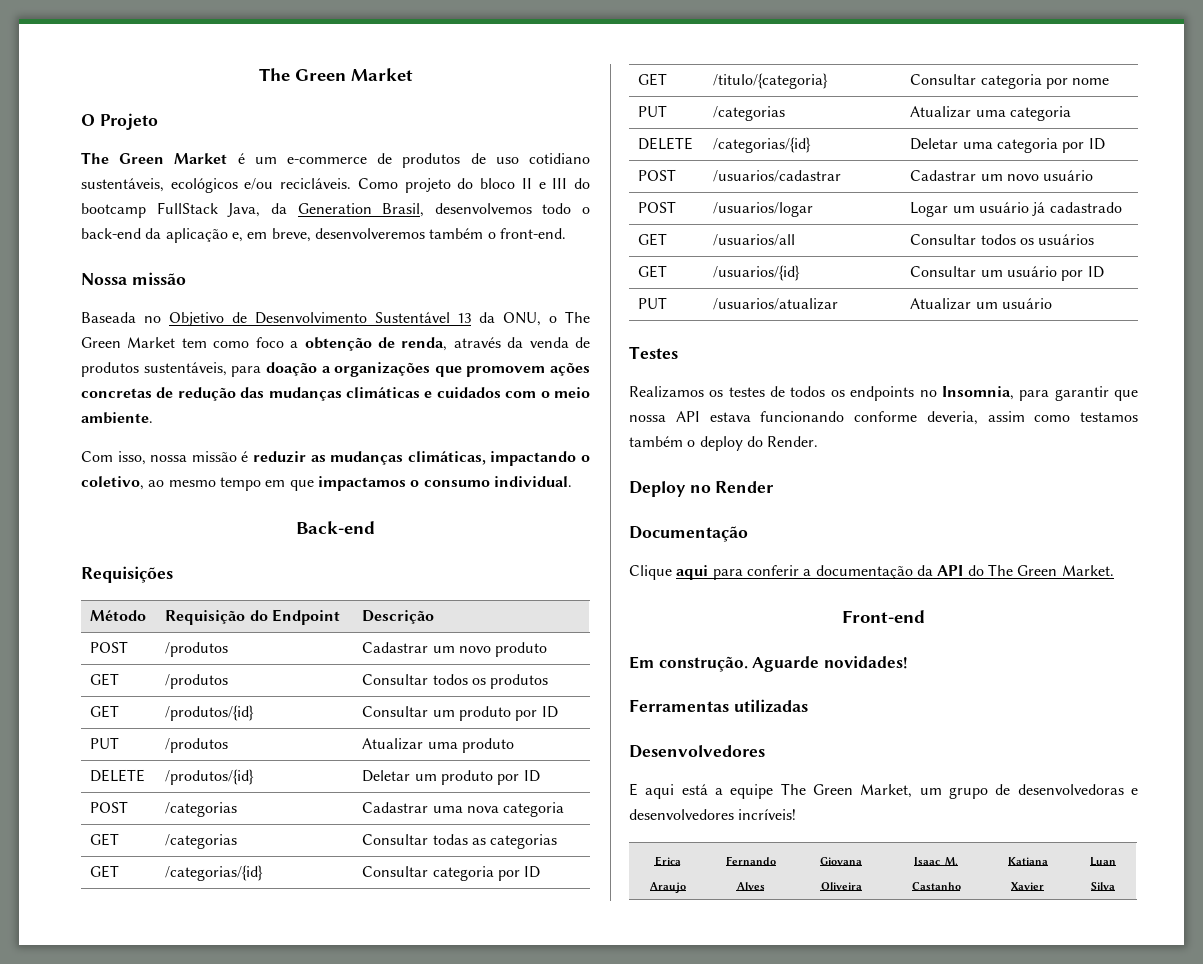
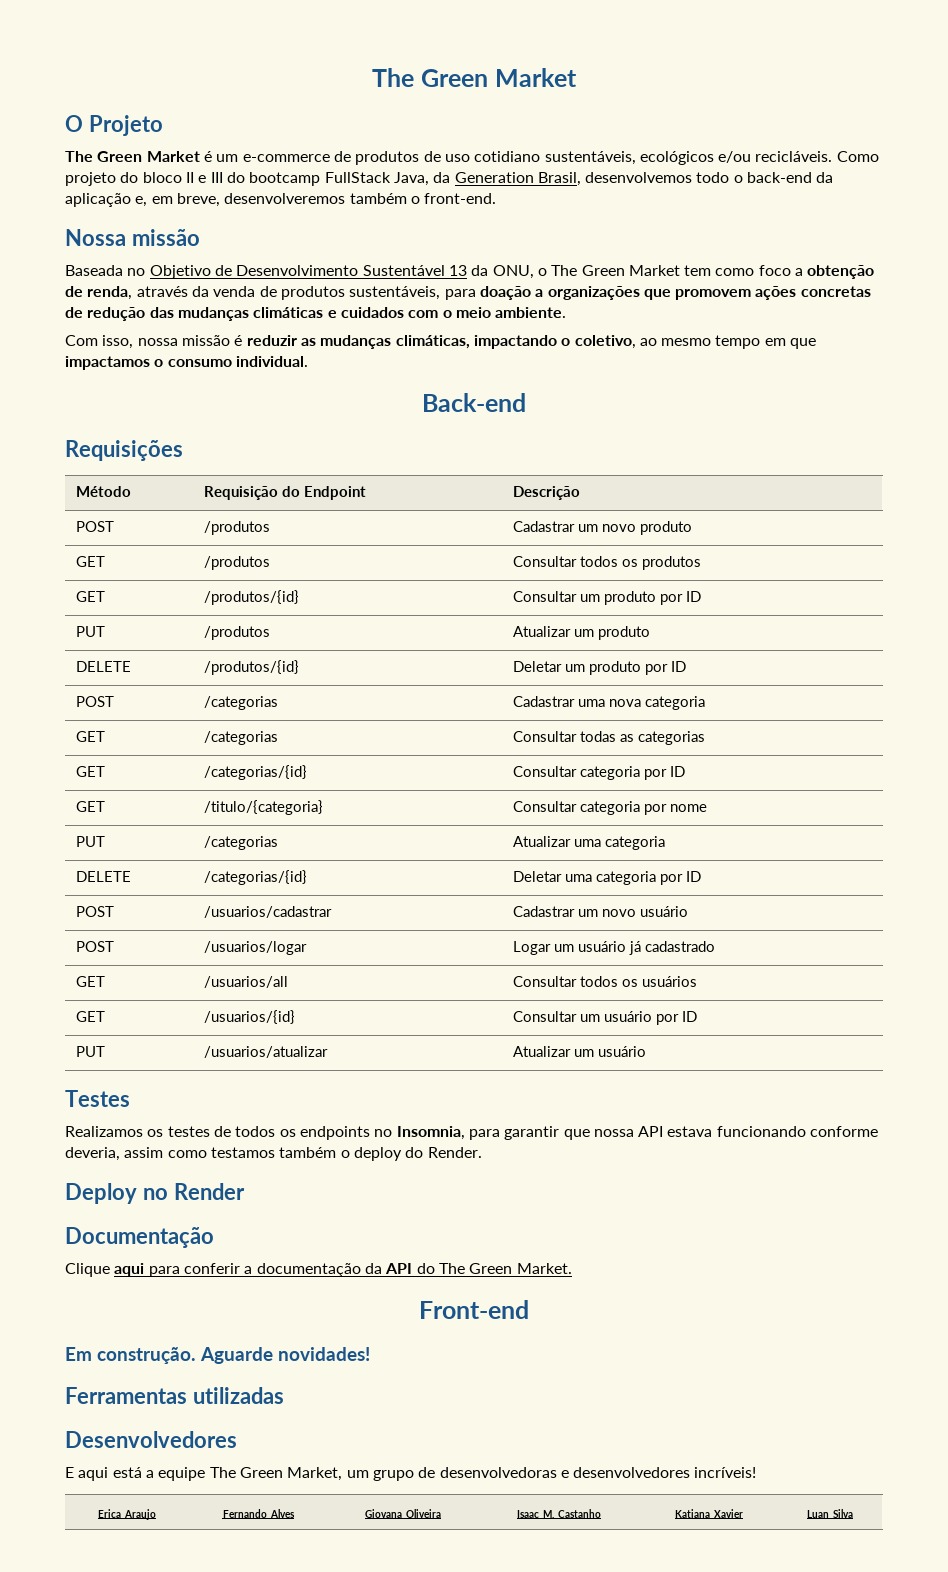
[427,742,458,749] uma -> [573,629,594,637] um

